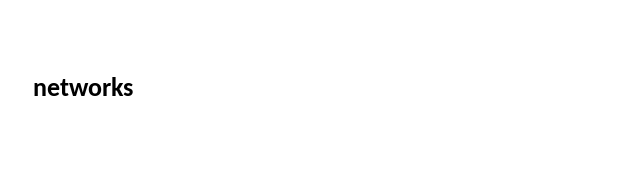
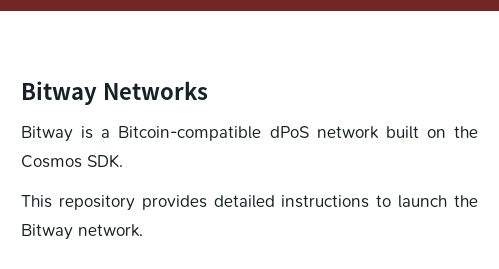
[33,77,133,96] networks -> [21,81,208,105] [21,126,478,142] [21,154,123,168] [21,195,478,211] [21,224,143,240] Bitway Networks // Bitway is a Bitcoin-compatible dPoS network built on the Cosmos SDK. // This repository provides detailed instructions to launch the Bitway network.

